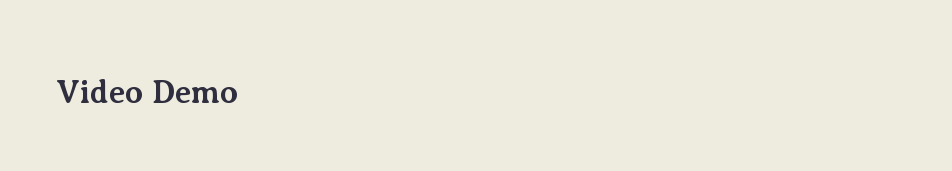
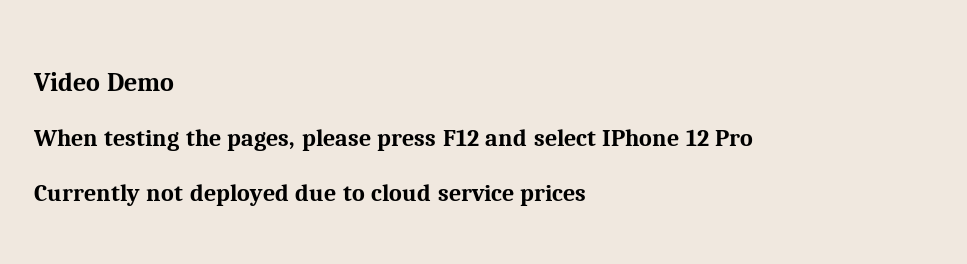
(238, 91) none -> [33,129,754,151] [34,184,587,206] // When testing the pages, please press F12 and select IPhone 12 Pro // Currently not deployed due to cloud service prices

